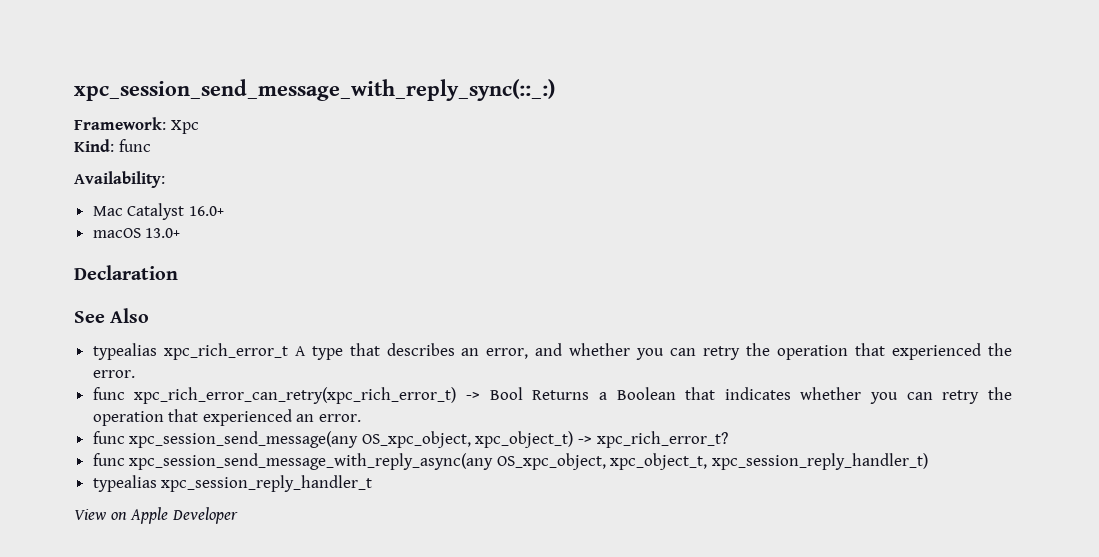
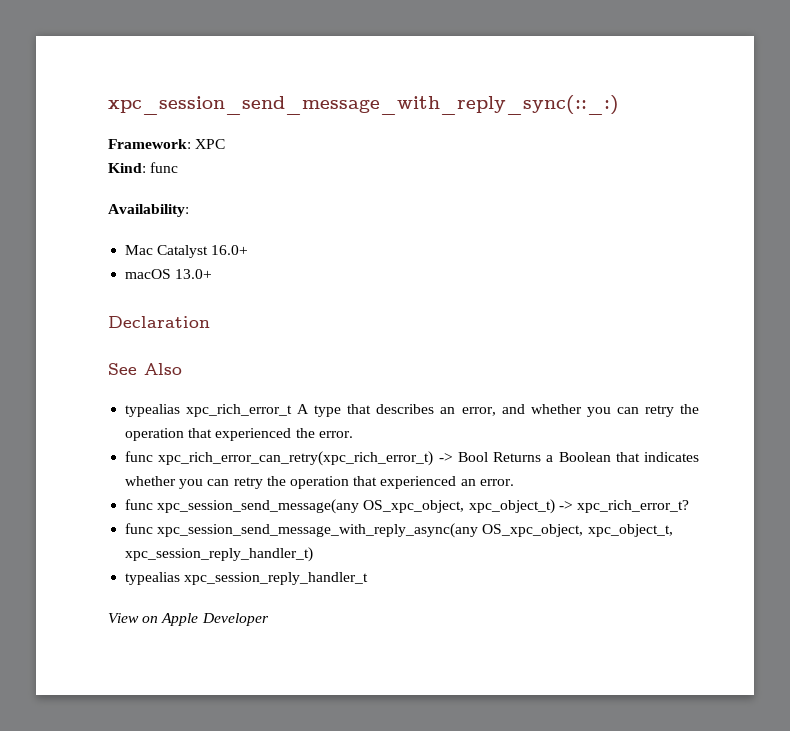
[170,120,199,134] Xpc -> [195,139,226,149] XPC

